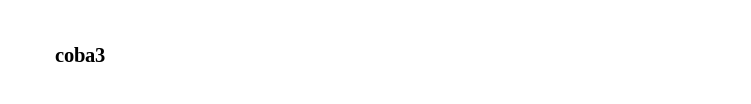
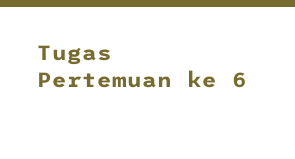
[55,47,105,62] coba3 -> [37,45,112,65] [37,70,247,88] Tugas Pertemuan ke 6

